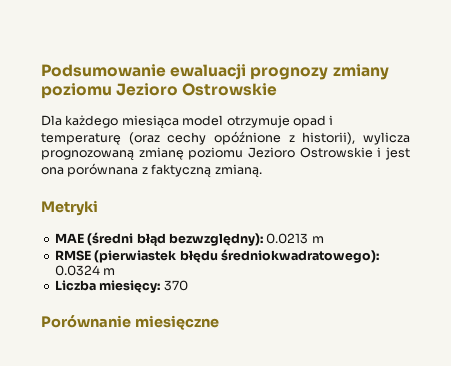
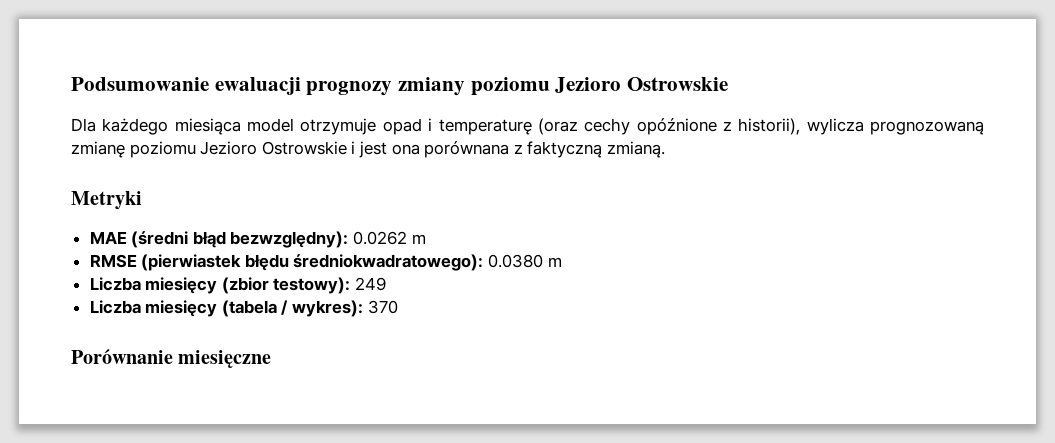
[266,233,309,244] 0.0213 -> [353,231,408,245] 0.0262
[54,265,100,276] 0.0324 -> [488,254,544,268] 0.0380
[99,280,161,293] miesięcy: -> [145,277,387,294] [89,300,364,317] miesięcy (zbior testowy): 249 // Liczba miesięcy (tabela / wykres):

